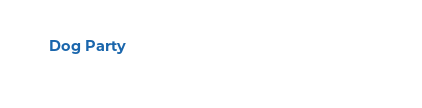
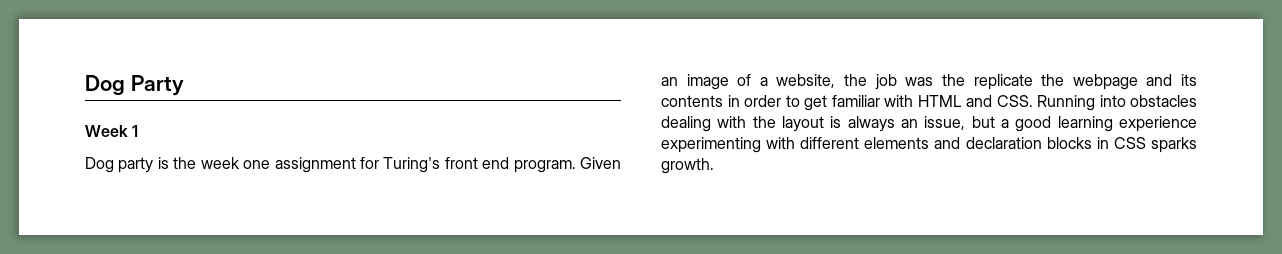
(126, 47) none -> [85,125,139,137] [85,157,621,173] [661,74,1197,90] [661,95,1197,111] [661,116,1197,132] [661,137,1197,153] [661,158,714,174] // Week 1 // Dog party is the week one assignment for Turing's front end program. Given an image of a website, the job was the replicate the webpage and its contents in order to get familiar with HTML and CSS. Running into obstacles dealing with the layout is always an issue, but a good learning experience experimenting with different elements and declaration blocks in CSS sparks growth.

